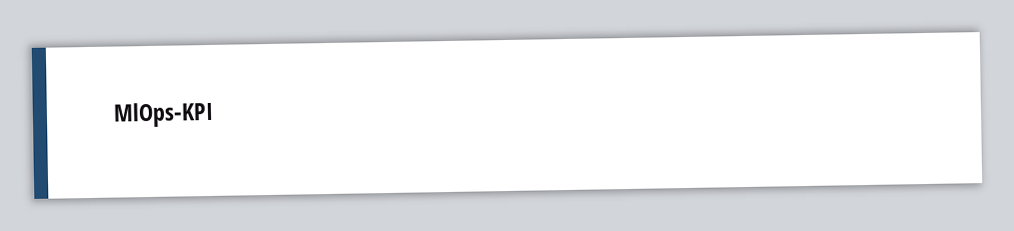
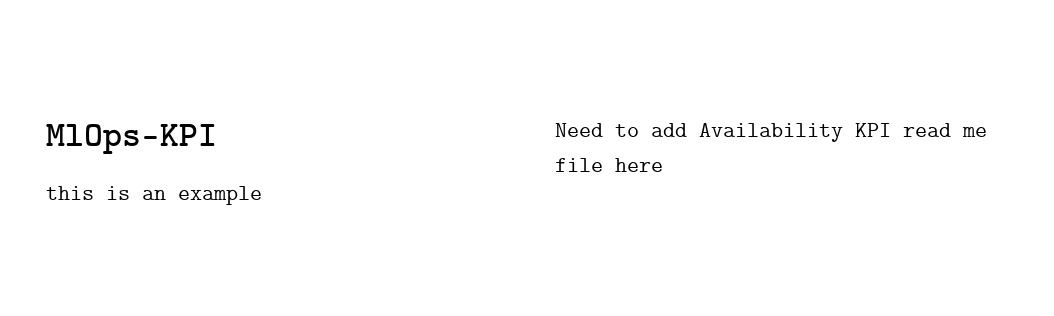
(214, 114) none -> [46,186,262,205] [555,123,987,142] [555,158,663,172] // this is an example // Need to add Availability KPI read me file here

